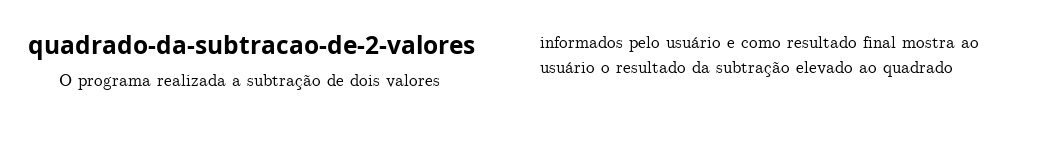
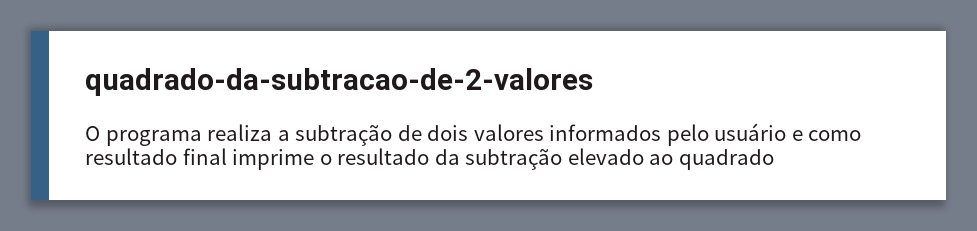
[156,74,226,86] realizada -> [207,124,273,141] realiza
[902,38,979,48] [540,62,595,73] mostra ao usuário -> [232,149,315,170] imprime

